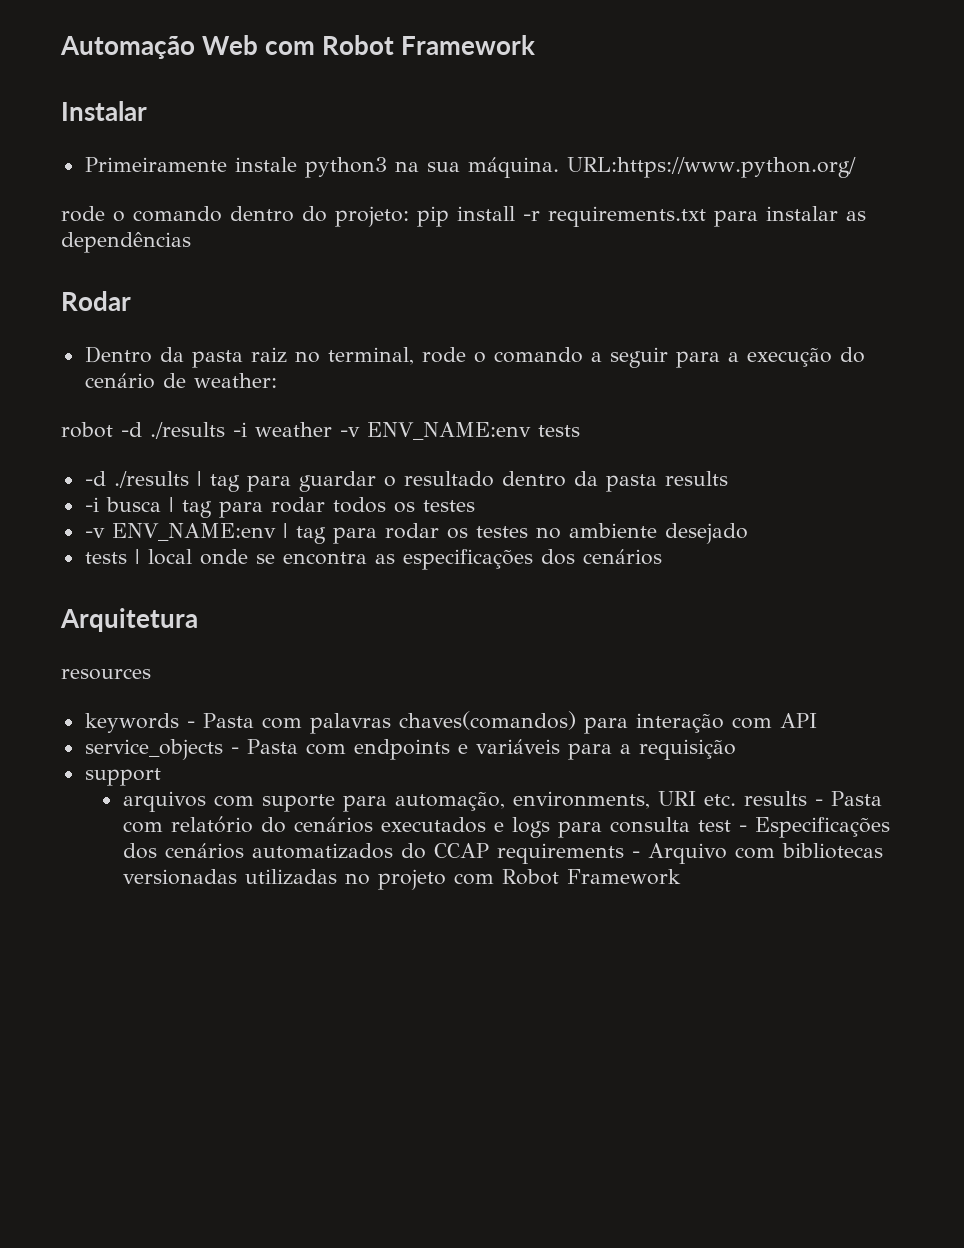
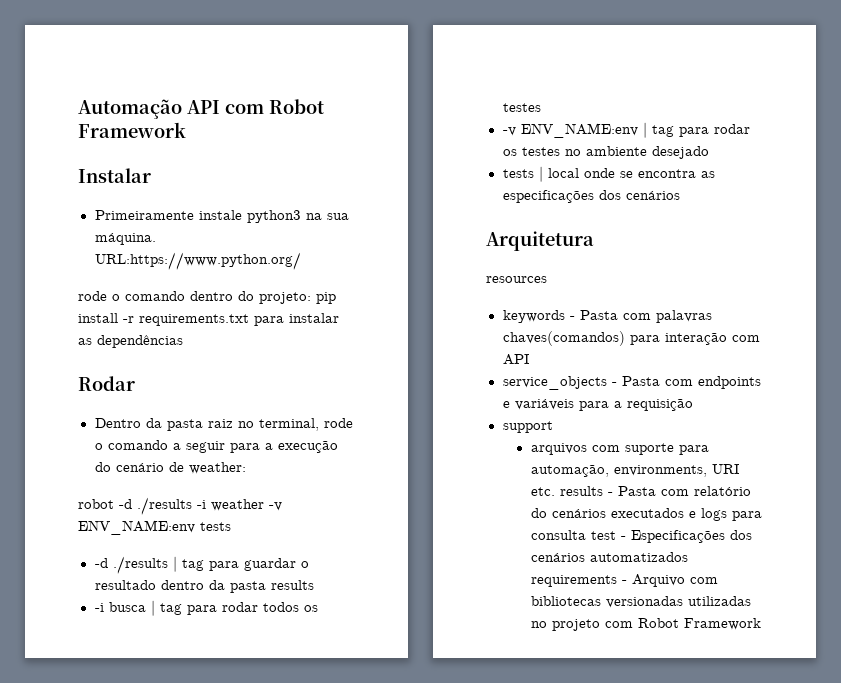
[202,35,259,55] Web -> [187,100,220,114] API
[400,843,489,859] do CCAP -> (688, 557) none

